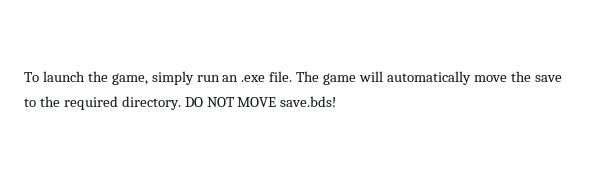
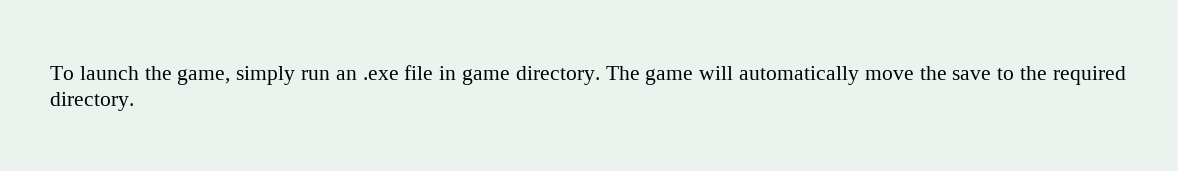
[269,71,293,82] file. -> [404,65,600,85] file in game directory.
[184,96,337,107] DO NOT MOVE save.bds! -> (134, 101) none

